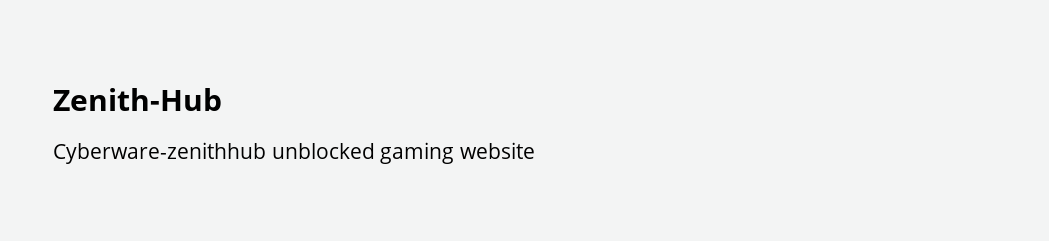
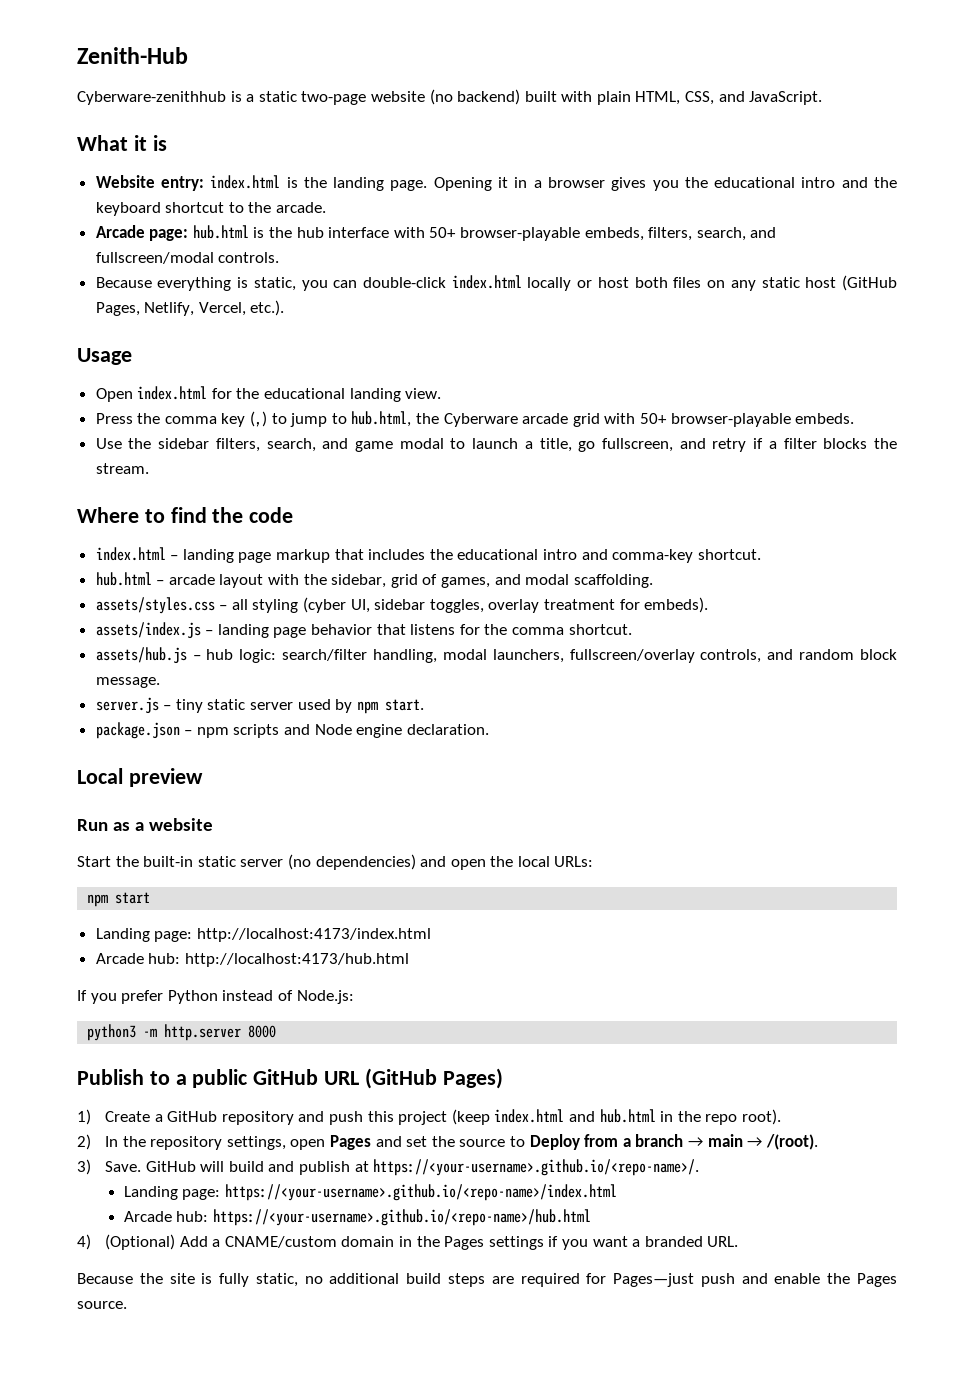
[271,142,536,164] unblocked gaming website -> [230,89,823,105] [77,135,167,151] [95,175,898,191] [95,202,327,216] [95,225,777,241] [95,252,280,264] [95,275,897,291] [95,300,285,316] [77,348,132,365] [95,386,442,402] [95,411,855,427] [95,438,897,452] [95,463,149,474] [77,507,294,523] [95,547,761,563] [95,572,653,588] [95,597,709,614] [95,622,632,639] [95,647,898,664] [95,677,160,688] [95,697,424,714] [95,722,489,739] [77,768,203,787] [77,818,214,831] [77,854,594,870] [87,892,151,907] [95,928,431,942] [95,953,409,967] [77,990,354,1004] [87,1024,277,1041] [77,1068,503,1089] [77,1109,781,1125] [77,1134,818,1150] [77,1159,700,1176] [123,1184,618,1201] [123,1209,592,1226] [77,1234,739,1250] [77,1273,898,1287] [77,1301,127,1309] is a static two-page website (no backend) built with plain HTML, CSS, and JavaScript. // What it is // Website entry: index.html is the landing page. Opening it in a browser gives you the educational intro and the keyboard shortcut to the arcade. // Arcade page: hub.html is the hub interface with 50+ browser-playable embeds, filters, search, and fullscreen/modal controls. // Because everything is static, you can double-click index.html locally or host both files on any static host (GitHub Pages, Netlify, Vercel, etc.). // Usage // Open index.html for the educational landing view. // Press the comma key (,) to jump to hub.html, the Cyberware arcade grid with 50+ browser-playable embeds. // Use the sidebar filters, search, and game modal to launch a title, go fullscreen, and retry if a filter blocks the stream. // Where to find the code // index.html – landing page markup that includes the educational intro and comma-key shortcut. // hub.html – arcade layout with the sidebar, grid of games, and modal scaffolding. // assets/styles.css – all styling (cyber UI, sidebar toggles, overlay treatment for embeds). // assets/index.js – landing page behavior that listens for the comma shortcut. // assets/hub.js – hub logic: search/filter handling, modal launchers, fullscreen/overlay controls, and random block message. // server.js – tiny static server used by npm start. // package.json – npm scripts and Node engine declaration. // Local preview // Run as a website // Start the built-in static server (no dependencies) and open the local URLs: // npm start // Landing page: http://localhost:4173/index.html // Arcade hub: http://localhost:4173/hub.html // If you prefer Python instead of Node.js: // python3 -m http.server 8000 // Publish to a public GitHub URL (GitHub Pages) // 1) Create a GitHub repository and push this project (keep index.html and hub.html in the repo root). // 2) In the repository settings, open Pages and set the source to Deploy from a branch → main → /(root). // 3) Save. GitHub will build and publish at https://<your-username>.github.io/<repo-name>/. // Landing page: https://<your-username>.github.io/<repo-name>/index.html // Arcade hub: https://<your-username>.github.io/<repo-name>/hub.html // 4) (Optional) Add a CNAME/custom domain in the Pages settings if you want a branded URL. // Because the site is fully static, no additional build steps are required for Pages—just push and enable the Pages source.

